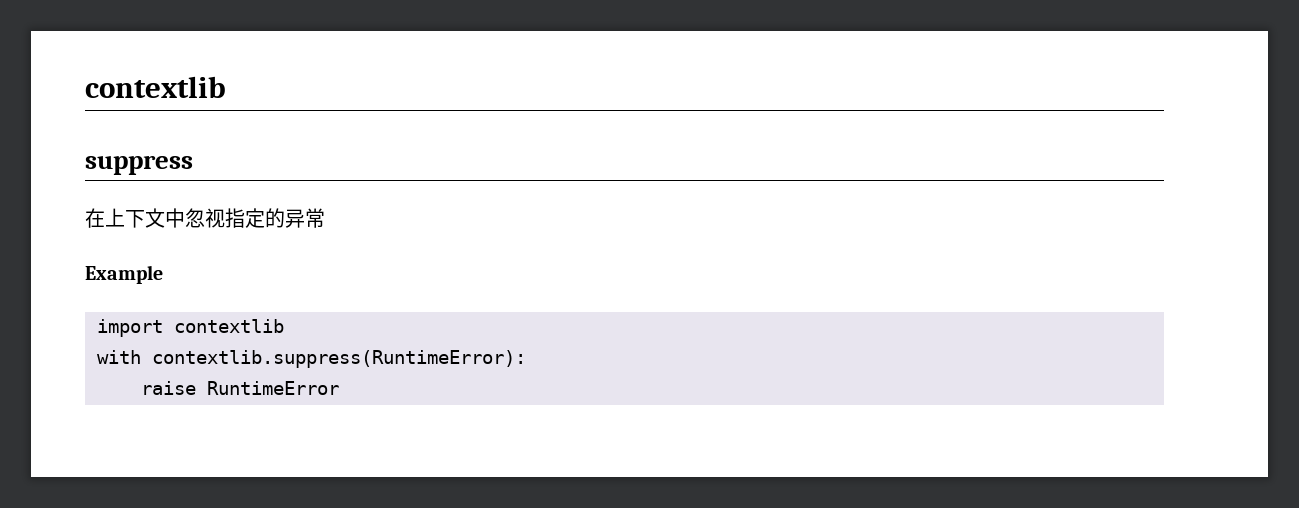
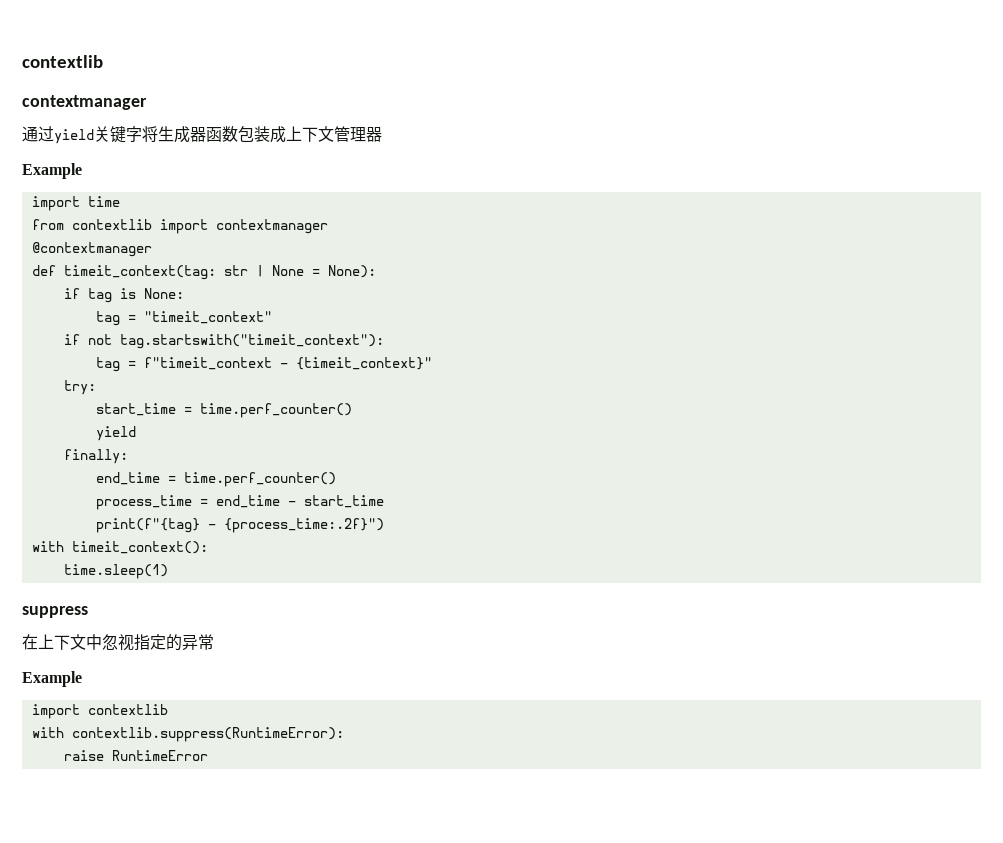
[85,76,226,98] contextlib -> [22,55,103,68] [22,95,147,110] [22,126,382,144] [22,163,82,179] [31,196,120,211] [31,219,328,234] [31,242,152,257] [31,265,376,280] [63,288,184,303] [95,311,272,326] [63,334,384,349] [95,357,432,372] [63,380,96,395] [95,403,352,418] [95,426,136,441] [63,449,128,464] [95,472,336,487] [95,495,384,510] [95,518,384,533] [31,541,208,554] [63,564,168,579] contextlib // contextmanager // 通过yield关键字将生成器函数包装成上下文管理器 // Example // import time // from contextlib import contextmanager // @contextmanager // def timeit_context(tag: str | None = None): // if tag is None: // tag = "timeit_context" // if not tag.startswith("timeit_context"): // tag = f"timeit_context - {timeit_context}" // try: // start_time = time.perf_counter() // yield // finally: // end_time = time.perf_counter() // process_time = end_time - start_time // print(f"{tag} - {process_time:.2f}") // with timeit_context(): // time.sleep(1)

